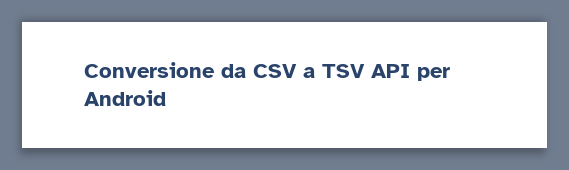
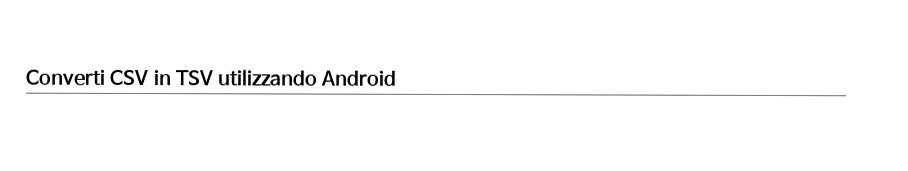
[84,62,450,81] Conversione da CSV a TSV API per -> [25,69,319,87] Converti CSV in TSV utilizzando

